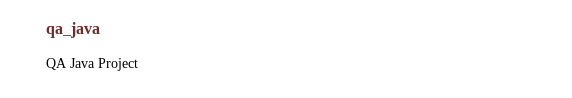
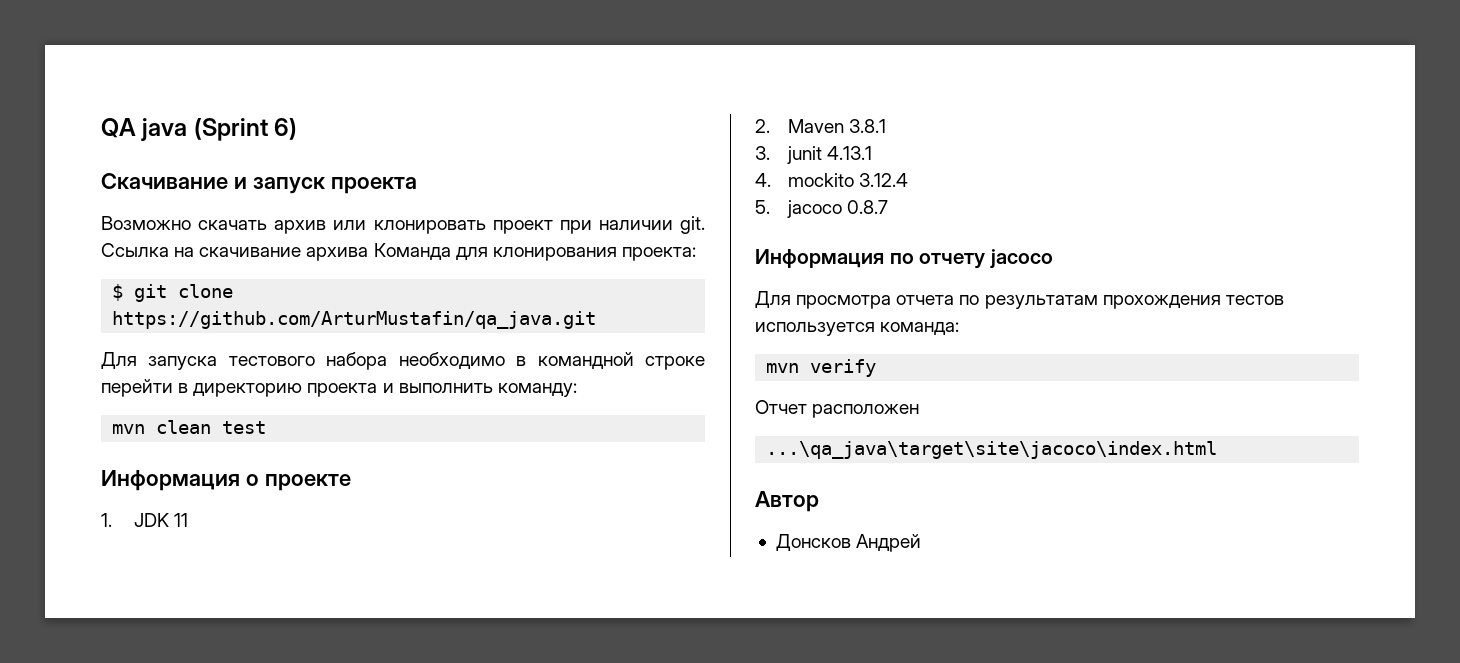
[46,22,100,38] [46,58,138,71] qa_java // QA Java Project -> [101,118,298,141] [101,173,417,194] [101,216,705,234] [101,243,696,261] [112,284,234,302] [112,311,597,329] [101,352,706,370] [101,379,577,397] [112,420,267,434] [101,470,351,491] [101,513,188,527] [755,119,886,133] [755,146,872,164] [755,173,908,187] [755,200,888,218] [755,249,1053,269] [755,291,1284,309] [755,322,960,336] [766,359,877,377] [755,400,920,418] [766,441,1218,459] [755,491,819,512] [775,534,922,552] QA java (Sprint 6) // Скачивание и запуск проекта // Возможно скачать архив или клонировать проект при наличии git. Ссылка на скачивание архива Команда для клонирования проекта: // $ git clone https://github.com/ArturMustafin/qa_java.git // Для запуска тестового набора необходимо в командной строке перейти в директорию проекта и выполнить команду: // mvn clean test // Информация о проекте // 1. JDK 11 // 2. Maven 3.8.1 // 3. junit 4.13.1 // 4. mockito 3.12.4 // 5. jacoco 0.8.7 // Информация по отчету jacoco // Для просмотра отчета по результатам прохождения тестов используется команда: // mvn verify // Отчет расположен // ...\qa_java\target\site\jacoco\index.html // Автор // Донсков Андрей

